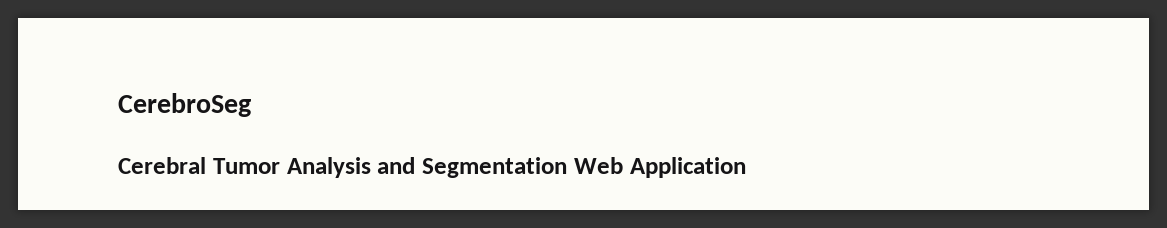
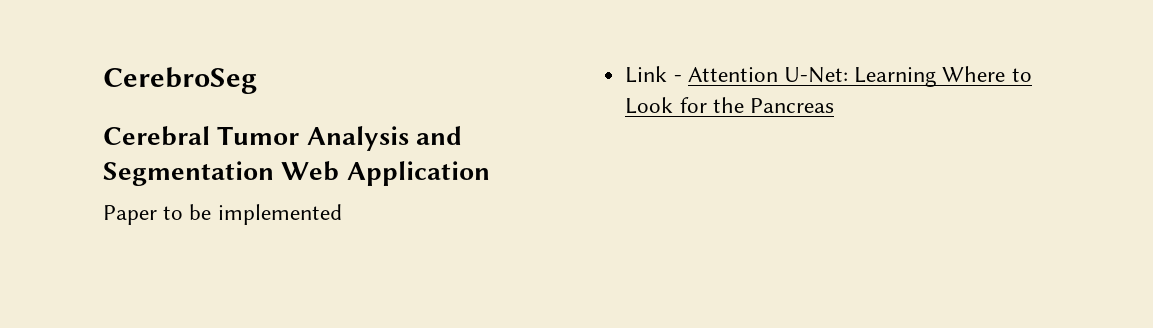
(746, 167) none -> [103,204,342,225] [625,66,1032,87] [625,97,834,114] // Paper to be implemented // Link - Attention U-Net: Learning Where to Look for the Pancreas

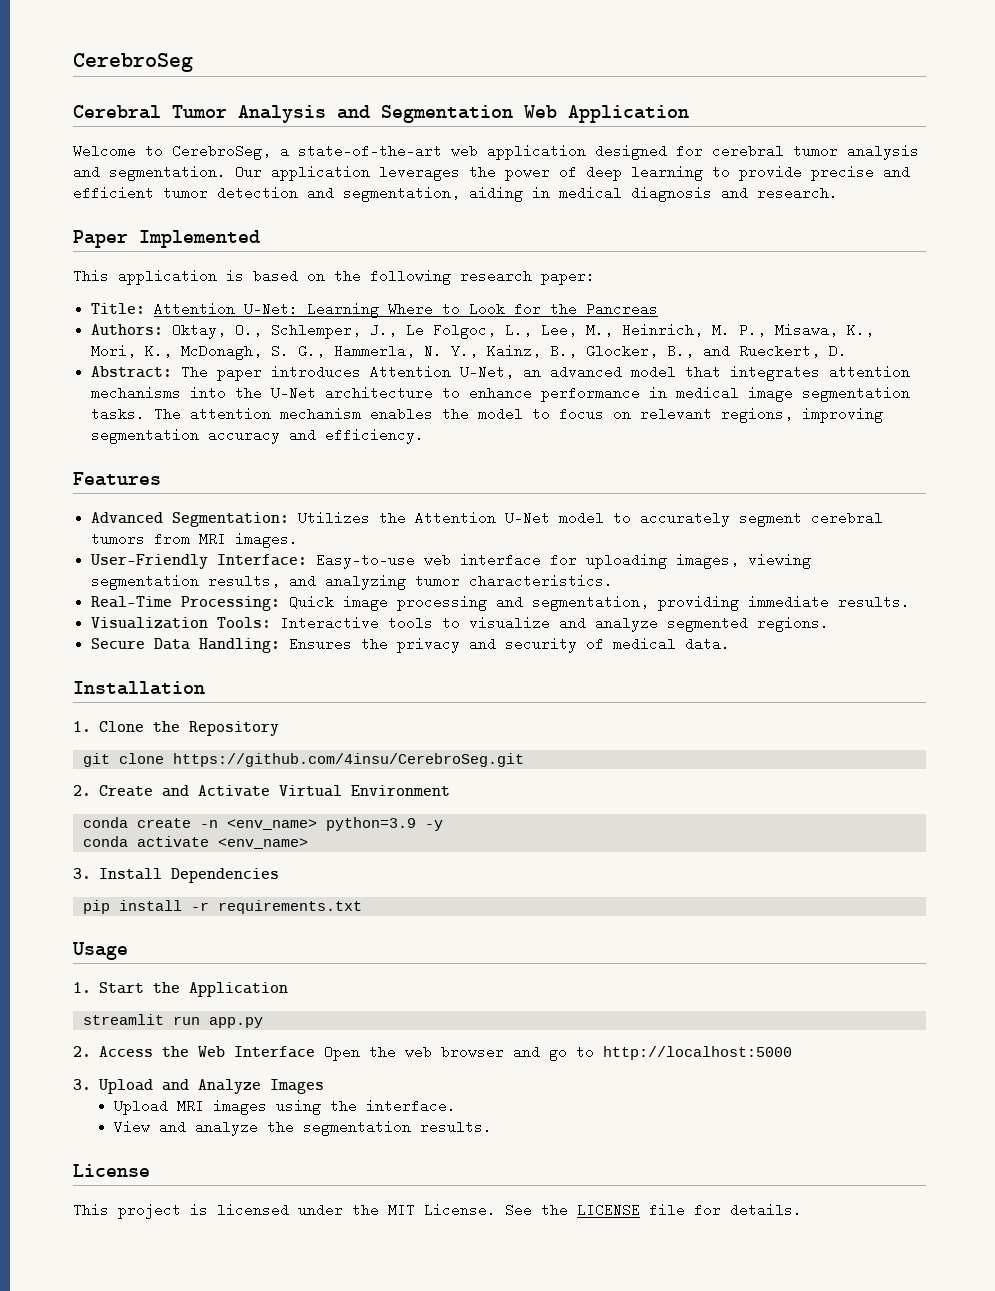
[103,204,342,225] [625,66,682,83] Paper to be implemented // Link - -> [73,144,919,160] [73,165,910,181] [73,186,838,202] [73,230,260,248] [73,269,595,285] [91,303,146,314] Welcome to CerebroSeg, a state-of-the-art web application designed for cerebral tumor analysis and segmentation. Our application leverages the power of deep learning to provide precise and efficient tumor detection and segmentation, aiding in medical diagnosis and research. // Paper Implemented // This application is based on the following research paper: // Title:
(834, 105) none -> [91,323,875,339] [91,344,848,360] [91,365,911,381] [91,386,911,402] [91,407,884,423] [91,428,425,444] [73,472,161,486] [91,511,884,527] [91,532,299,548] [90,553,812,569] [91,574,614,590] [91,595,911,611] [91,616,830,632] [91,637,731,653] [73,681,205,695] [73,721,280,736] [82,753,524,767] [73,785,451,797] [82,817,443,831] [82,836,308,849] [73,868,280,883] [82,900,362,914] [72,942,128,960] [73,982,289,997] [82,1014,263,1028] [73,1045,793,1061] [73,1079,325,1094] [113,1099,456,1115] [113,1120,492,1136] [73,1164,150,1177] [73,1203,802,1219] // Authors: Oktay, O., Schlemper, J., Le Folgoc, L., Lee, M., Heinrich, M. P., Misawa, K., Mori, K., McDonagh, S. G., Hammerla, N. Y., Kainz, B., Glocker, B., and Rueckert, D. // Abstract: The paper introduces Attention U-Net, an advanced model that integrates attention mechanisms into the U-Net architecture to enhance performance in medical image segmentation tasks. The attention mechanism enables the model to focus on relevant regions, improving segmentation accuracy and efficiency. // Features // Advanced Segmentation: Utilizes the Attention U-Net model to accurately segment cerebral tumors from MRI images. // User-Friendly Interface: Easy-to-use web interface for uploading images, viewing segmentation results, and analyzing tumor characteristics. // Real-Time Processing: Quick image processing and segmentation, providing immediate results. // Visualization Tools: Interactive tools to visualize and analyze segmented regions. // Secure Data Handling: Ensures the privacy and security of medical data. // Installation // 1. Clone the Repository // git clone https://github.com/4insu/CerebroSeg.git // 2. Create and Activate Virtual Environment // conda create -n <env_name> python=3.9 -y // conda activate <env_name> // 3. Install Dependencies // pip install -r requirements.txt // Usage // 1. Start the Application // streamlit run app.py // 2. Access the Web Interface Open the web browser and go to http://localhost:5000 // 3. Upload and Analyze Images // Upload MRI images using the interface. // View and analyze the segmentation results. // License // This project is licensed under the MIT License. See the LICENSE file for details.

